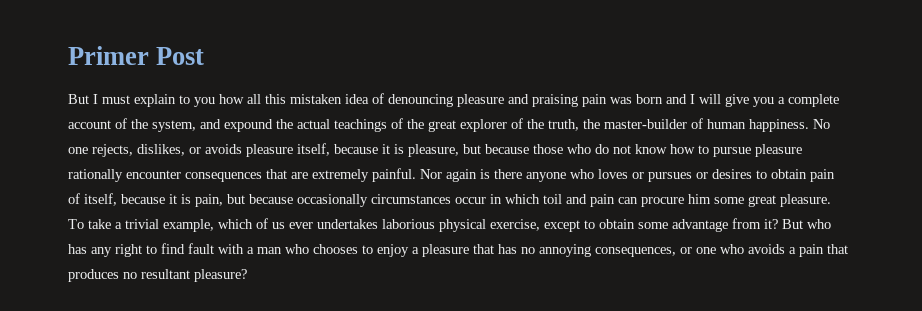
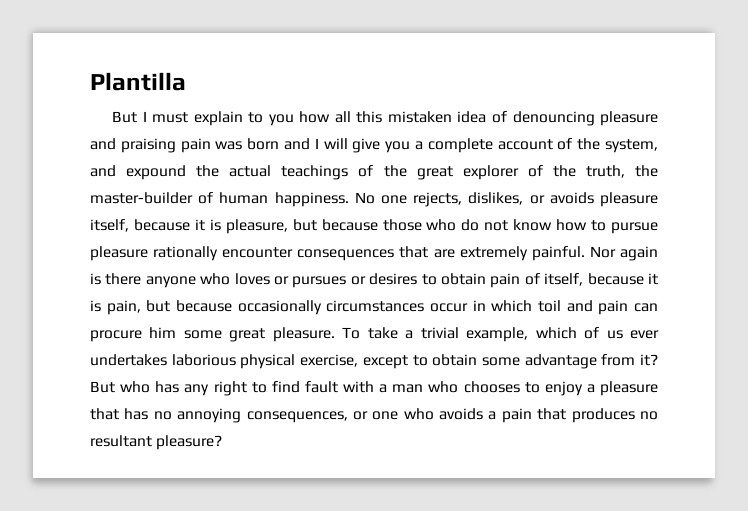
[68,46,205,65] Primer Post -> [90,72,186,91] Plantilla

